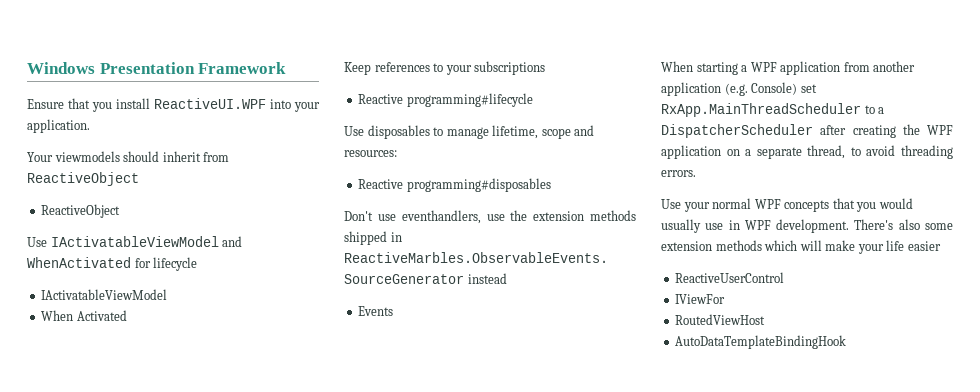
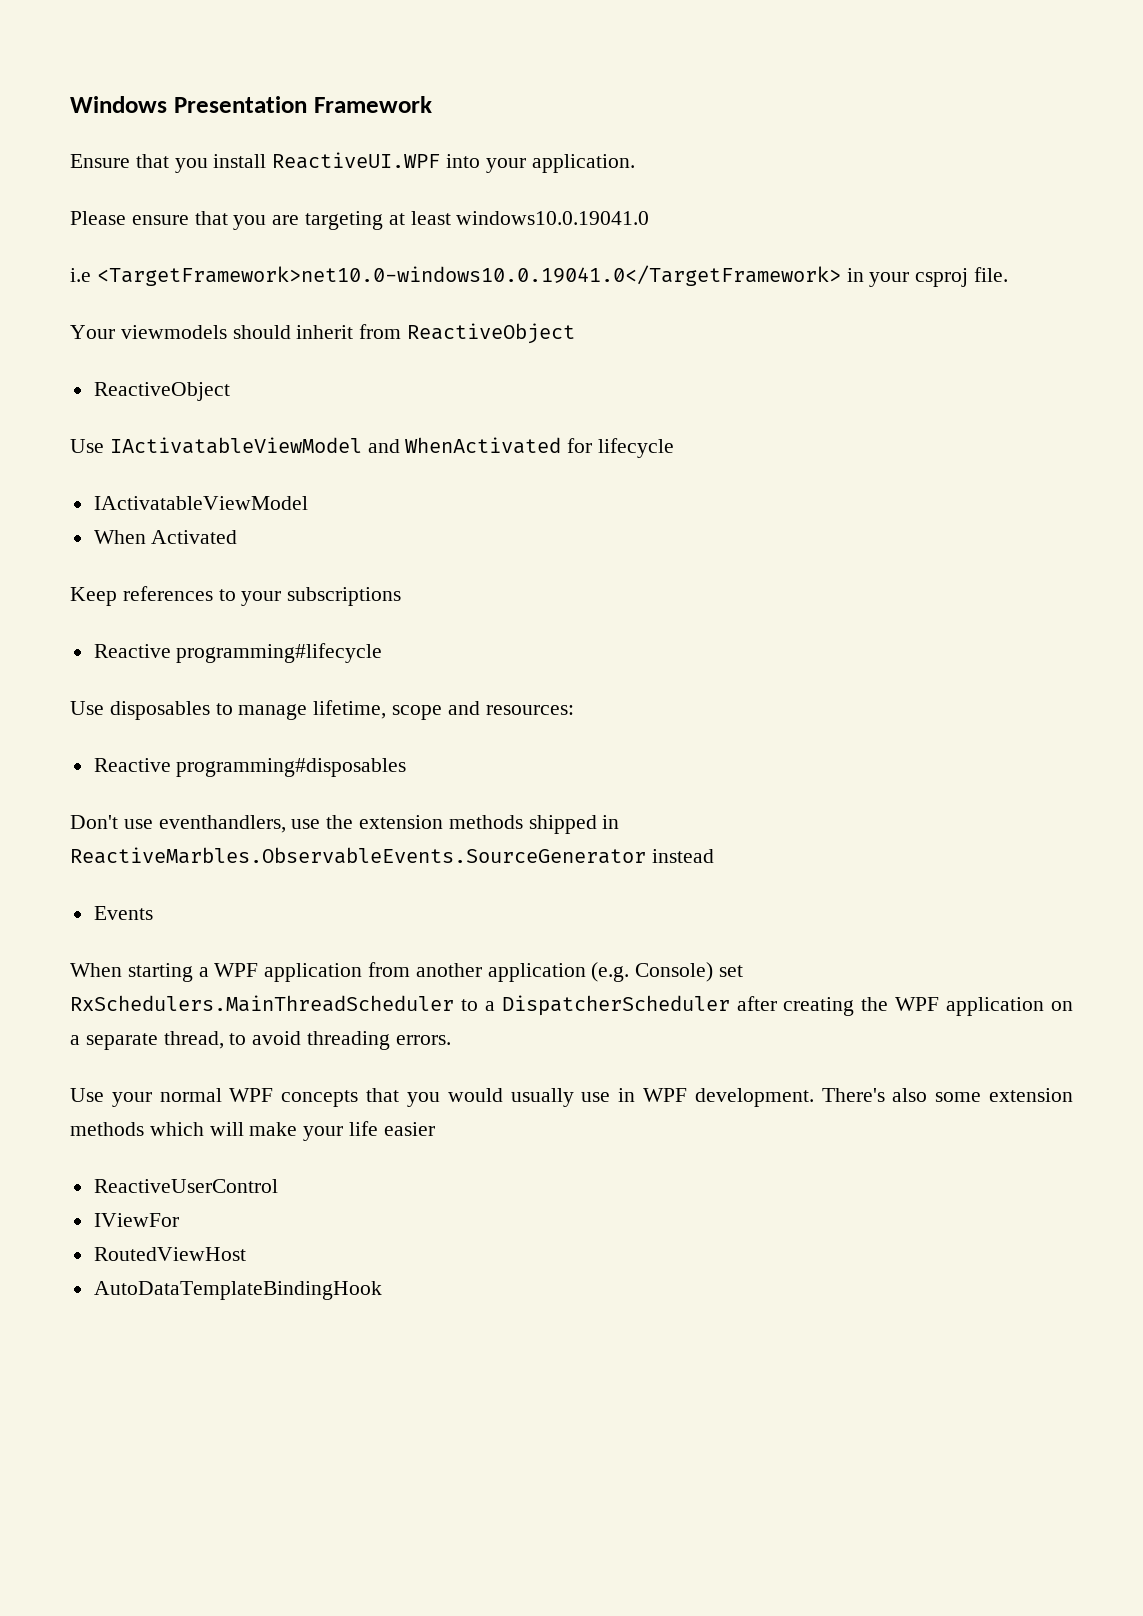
(90, 126) none -> [70,211,650,230] [70,265,1009,287] // Please ensure that you are targeting at least windows10.0.19041.0 // i.e <TargetFramework>net10.0-windows10.0.19041.0</TargetFramework> in your csproj file.
[661,103,861,117] RxApp.MainThreadScheduler -> [70,995,454,1012] RxSchedulers.MainThreadScheduler

